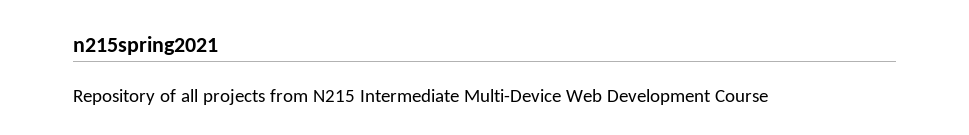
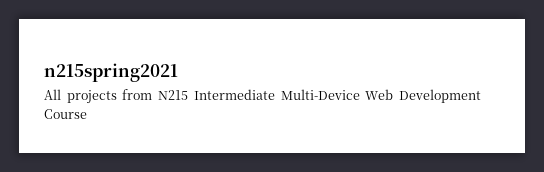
[73,89,198,105] Repository of all -> [44,89,61,100] All

